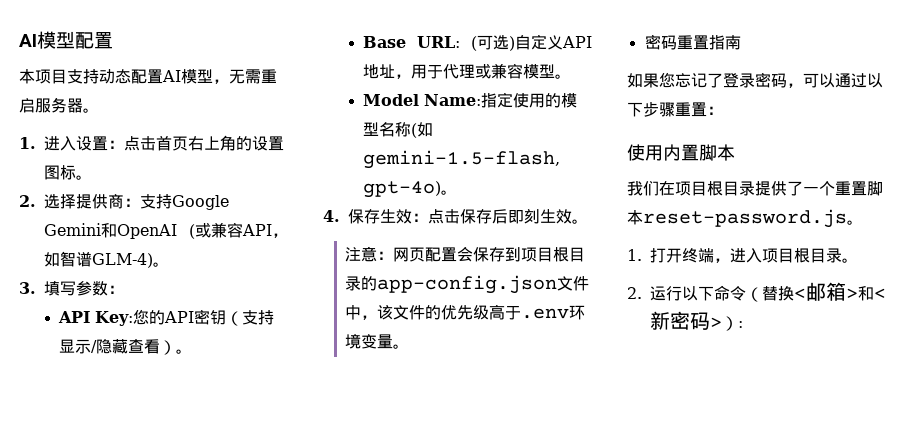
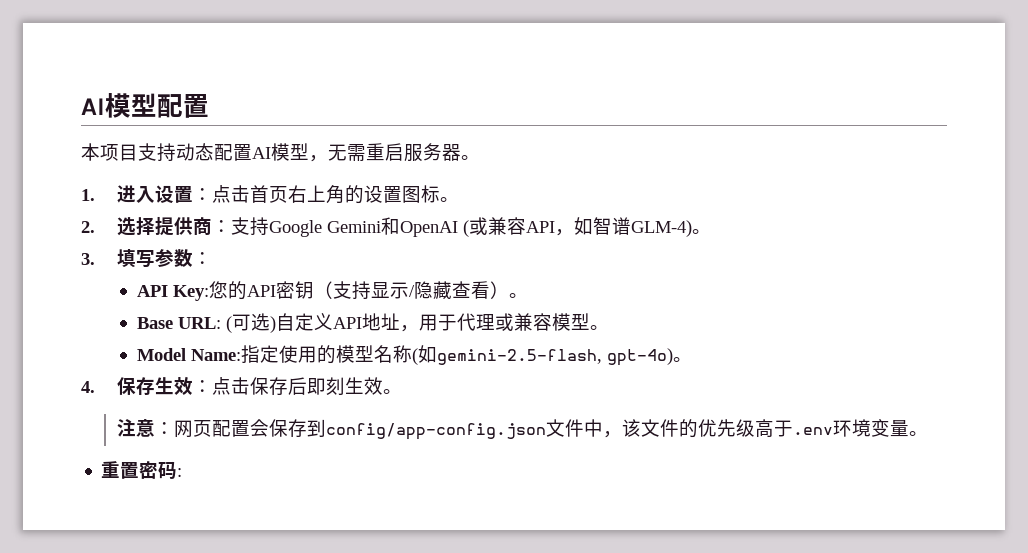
[363,150,561,169] gemini-1.5-flash, -> [436,349,602,365] gemini-2.5-flash,
[521,247,586,262] [345,275,558,294] 项目根目录的app-config.json -> [325,423,546,440] config/app-config.json
[644,34,741,50] [627,72,883,88] [627,102,723,117] [627,144,735,161] [627,181,883,196] [627,209,863,228] [627,248,858,263] [627,282,886,302] [650,311,738,331] 密码重置指南 // 如果您忘记了登录密码，可以通过以下步骤重置： // 使用内置脚本 // 我们在项目根目录提供了一个重置脚本reset-password.js。 // 1.打开终端，进入项目根目录。 // 2.运行以下命令（替换<邮箱>和<新密码>） -> [101,461,178,479] 重置密码

